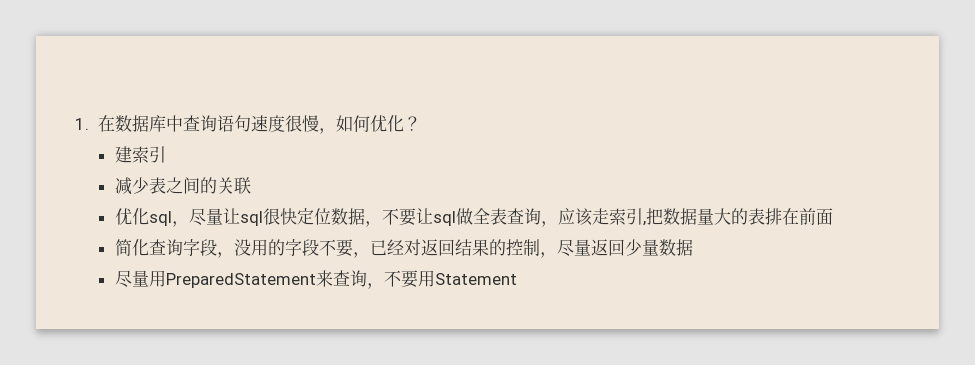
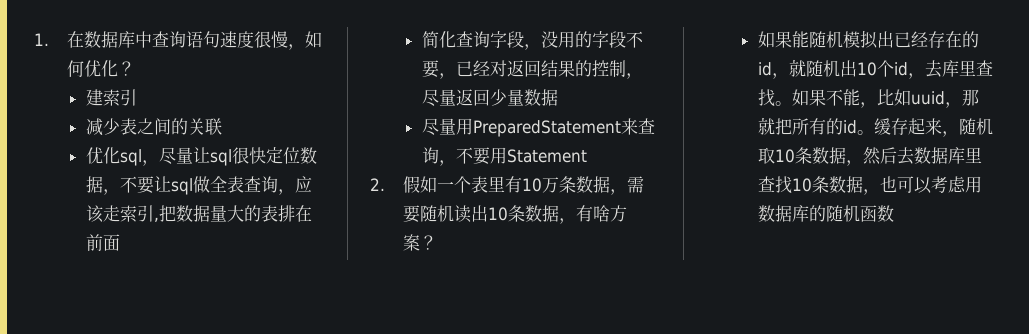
(517, 279) none -> [370,176,645,195] [403,205,628,224] [403,234,438,251] [757,30,979,49] [757,59,993,79] [757,89,979,108] [757,117,993,137] [757,147,982,166] [757,176,982,195] [757,205,894,222] // 2.假如一个表里有10万条数据，需要随机读出10条数据，有啥方案？ // 如果能随机模拟出已经存在的id，就随机出10个id，去库里查找。如果不能，比如uuid，那就把所有的id。缓存起来，随机取10条数据，然后去数据库里查找10条数据，也可以考虑用数据库的随机函数

